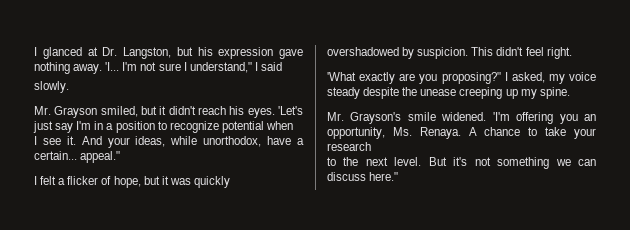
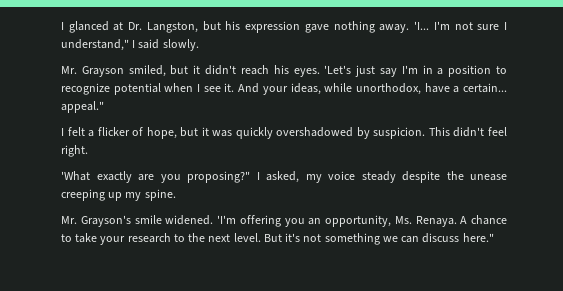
(282, 66) // -> (160, 44) none
(293, 125) // -> (194, 87) none
(371, 146) // -> (171, 238) none

